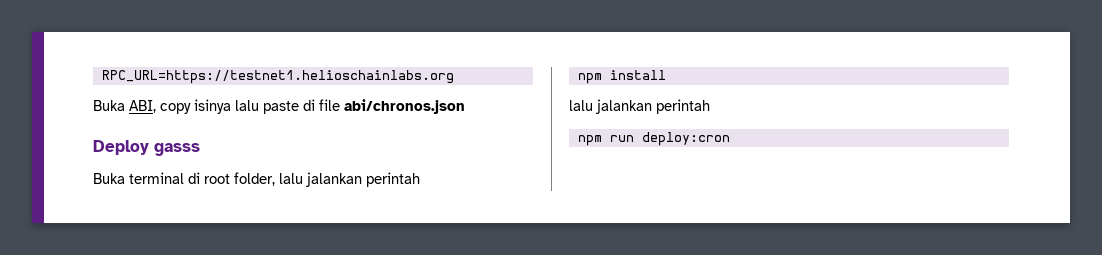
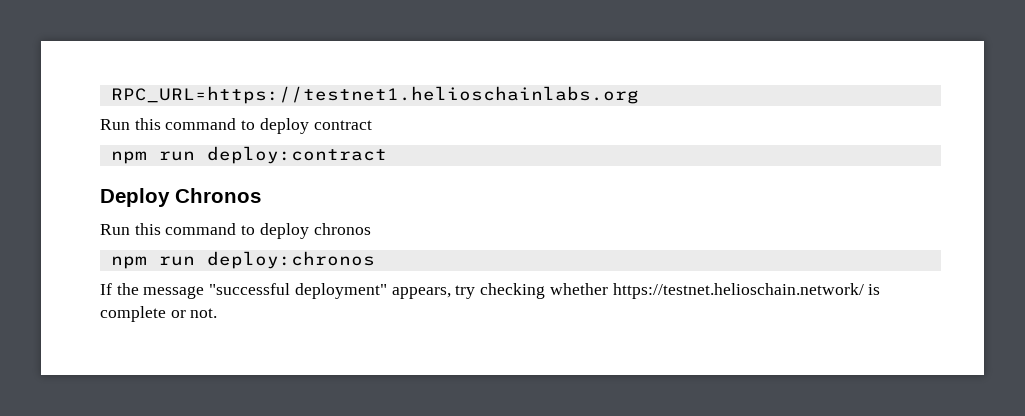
[93,99,465,114] [93,140,200,156] [93,172,420,187] [577,70,666,84] [569,99,710,114] [577,132,730,146] Buka ABI, copy isinya lalu paste di file abi/chronos.json // Deploy gasss // Buka terminal di root folder, lalu jalankan perintah // npm install // lalu jalankan perintah // npm run deploy:cron -> [100,118,372,134] [110,146,387,164] [100,188,261,207] [100,223,371,239] [110,251,375,269] [100,283,881,299] [100,306,218,322] Run this command to deploy contract // npm run deploy:contract // Deploy Chronos // Run this command to deploy chronos // npm run deploy:chronos // If the message "successful deployment" appears, try checking whether https://testnet.helioschain.network/ is complete or not.

